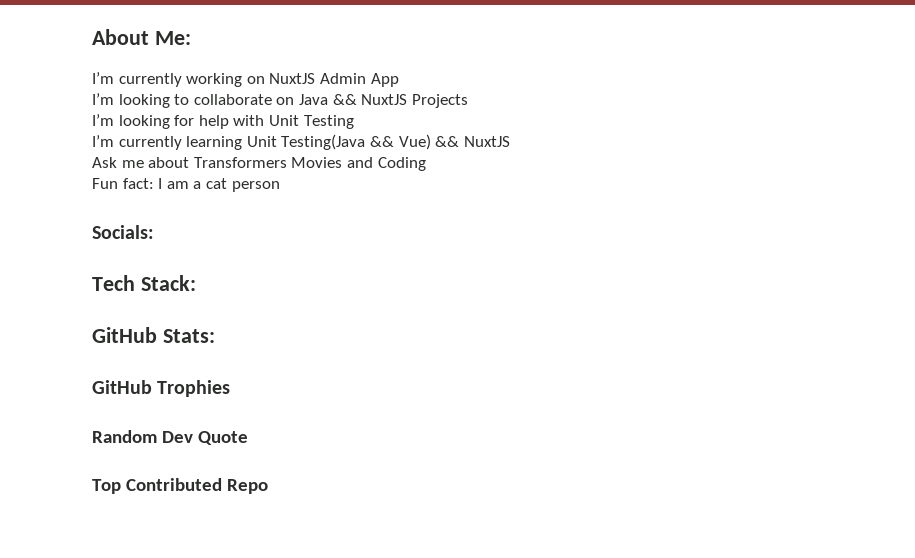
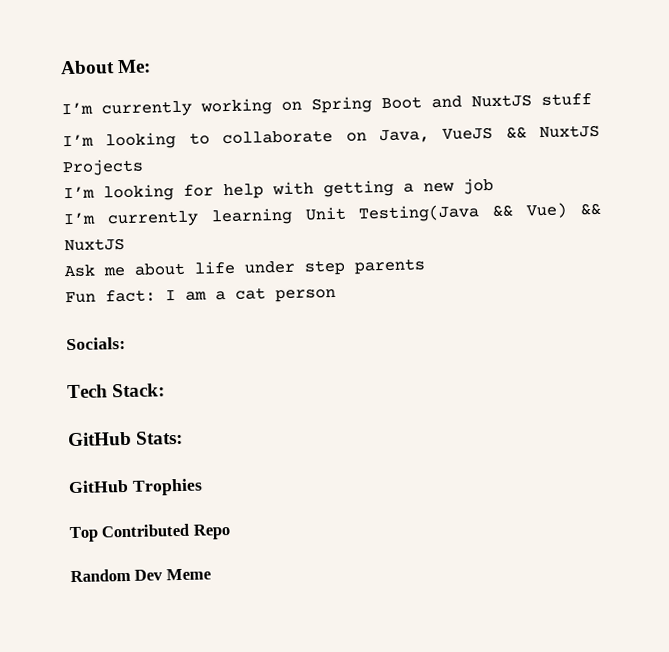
[269,73,399,87] NuxtJS Admin App -> [311,93,592,114] Spring Boot and NuxtJS stuff
[298,94,328,105] Java -> [378,126,494,144] Java, VueJS
[268,115,354,129] Unit Testing -> [323,177,494,198] getting a new job
[193,157,426,171] Transformers Movies and Coding -> [194,258,426,276] life under step parents
[92,430,248,445] // Random Dev Quote -> (203, 487) none
(268, 486) none -> [70,568,211,583] // Random Dev Meme

